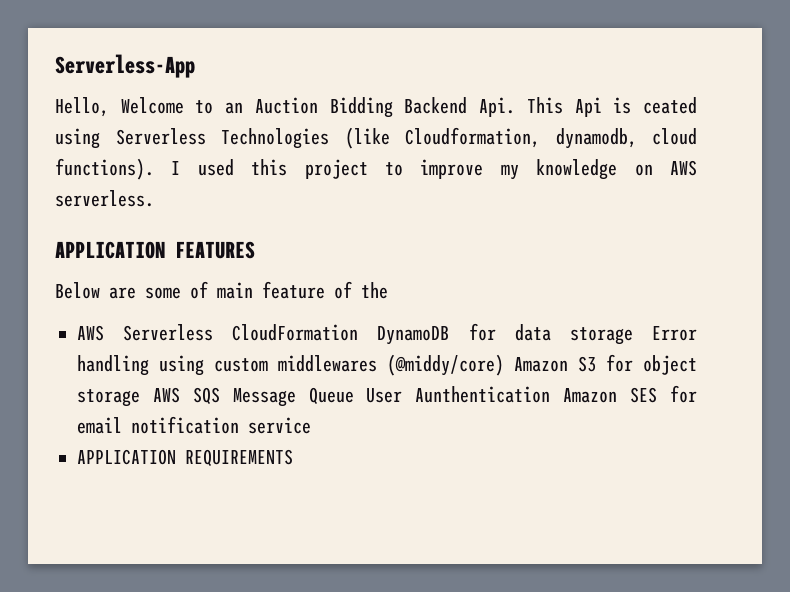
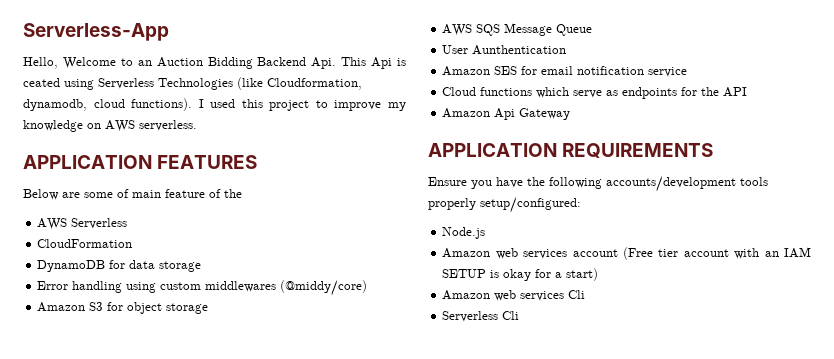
(214, 332) none -> (128, 223) //
(359, 332) none -> (133, 243) //
(633, 336) none -> (202, 266) //
(504, 365) none -> (368, 288) //
(140, 398) none -> (209, 308) //
(354, 396) none -> (593, 30) //
(551, 394) none -> (567, 50) //
[77,449,293,467] APPLICATION REQUIREMENTS -> [442,87,748,99] [442,108,571,120] [428,143,714,158] [428,176,768,192] [428,197,581,213] [442,227,486,239] [442,247,811,260] [442,268,599,281] [442,290,586,301] [442,311,520,322] Cloud functions which serve as endpoints for the API // Amazon Api Gateway // APPLICATION REQUIREMENTS // Ensure you have the following accounts/development tools properly setup/configured: // Node.js // Amazon web services account (Free tier account with an IAM SETUP is okay for a start) // Amazon web services Cli // Serverless Cli

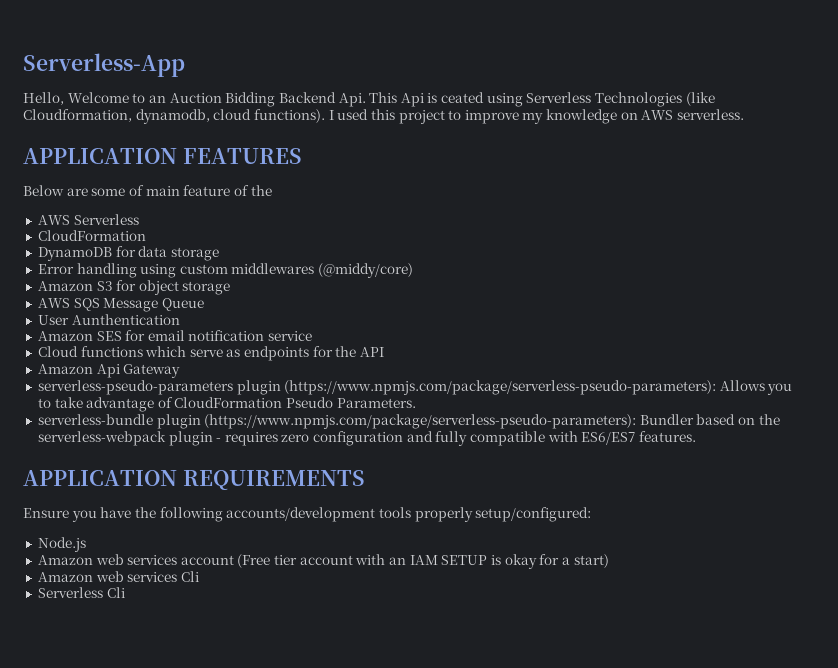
(571, 114) none -> [37,380,793,395] [37,397,416,412] [37,414,780,429] [37,431,696,446] // serverless-pseudo-parameters plugin (https://www.npmjs.com/package/serverless-pseudo-parameters): Allows you to take advantage of CloudFormation Pseudo Parameters. // serverless-bundle plugin (https://www.npmjs.com/package/serverless-pseudo-parameters): Bundler based on the serverless-webpack plugin - requires zero configuration and fully compatible with ES6/ES7 features.

